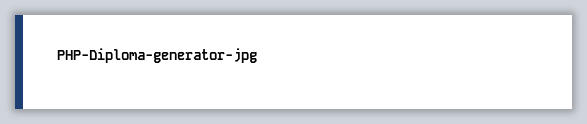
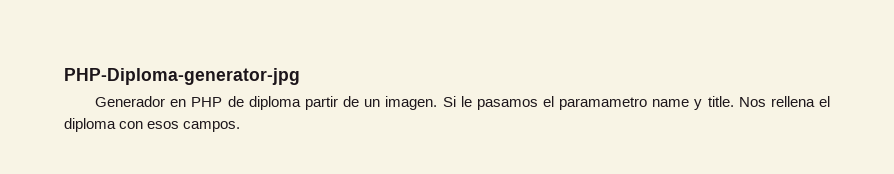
(257, 55) none -> [95,96,831,110] [64,118,241,132] // Generador en PHP de diploma partir de un imagen. Si le pasamos el paramametro name y title. Nos rellena el diploma con esos campos.

